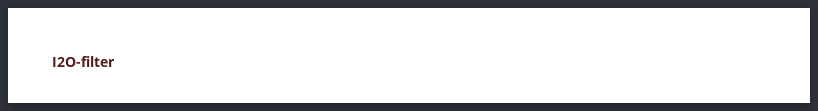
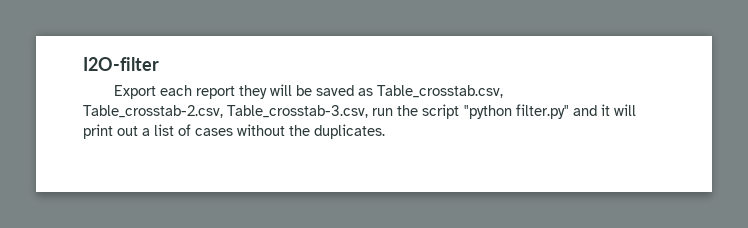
(115, 61) none -> [114,84,504,99] [83,104,636,119] [83,124,385,139] // Export each report they will be saved as Table_crosstab.csv, Table_crosstab-2.csv, Table_crosstab-3.csv, run the script "python filter.py" and it will print out a list of cases without the duplicates.

